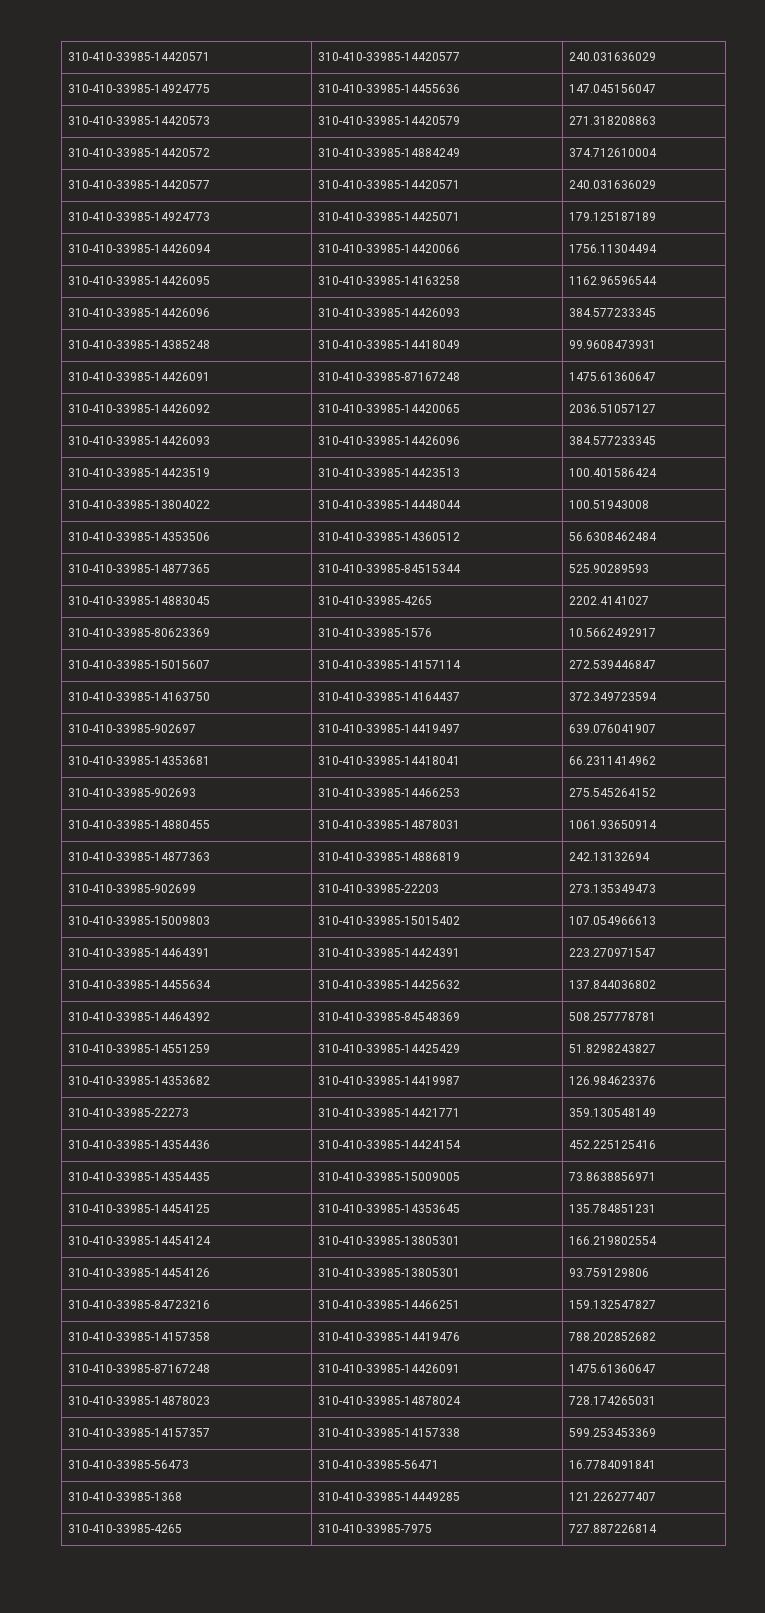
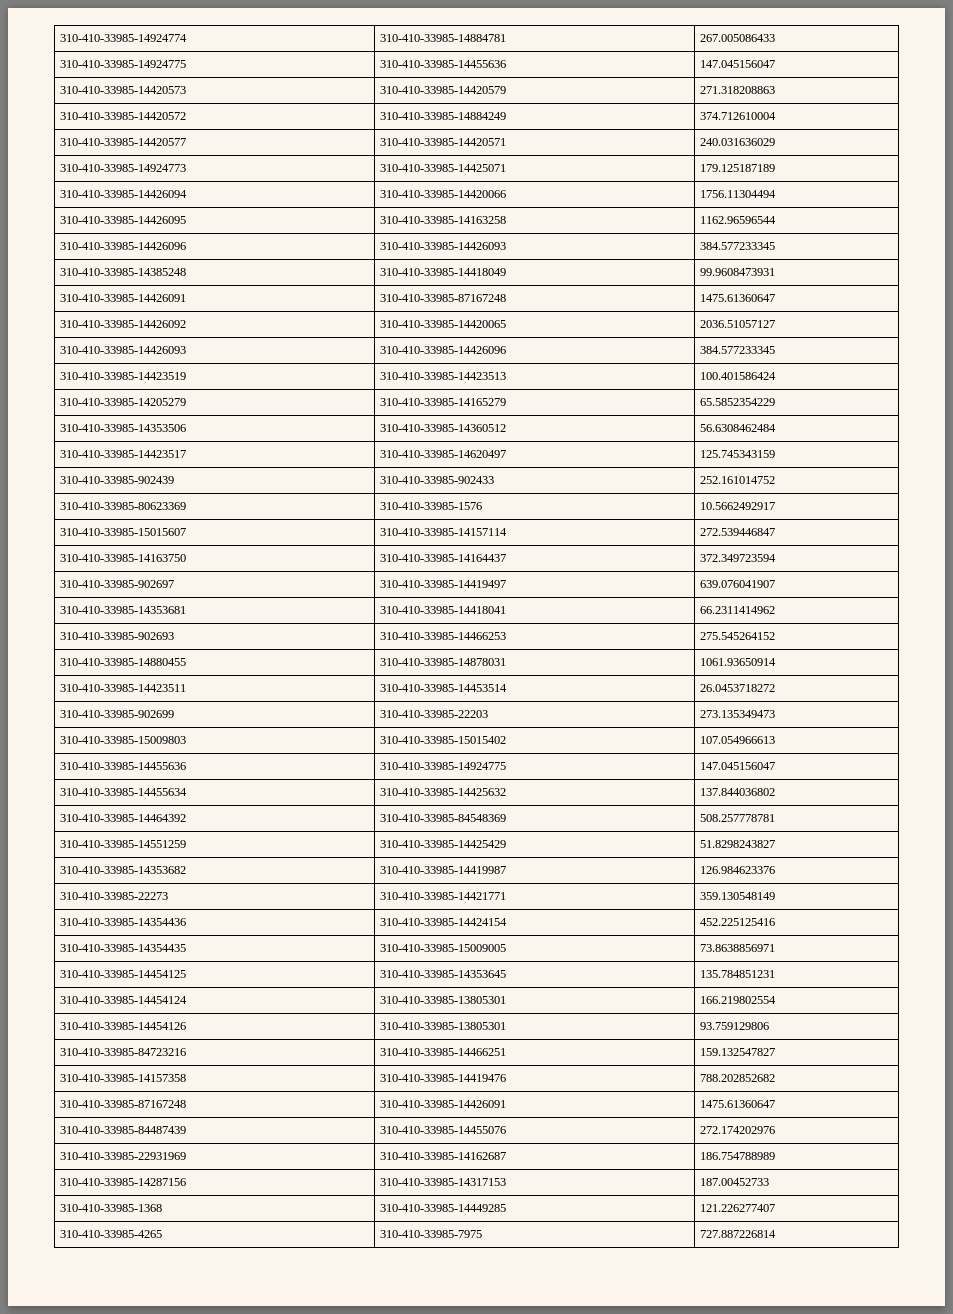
[67,52,210,61] [317,52,460,61] [568,52,656,61] 310-410-33985-14420571 | 310-410-33985-14420577 | 240.031636029 -> [60,34,188,42] [380,34,507,42] [700,34,776,42] 310-410-33985-14924774 | 310-410-33985-14884781 | 267.005086433
[67,500,210,509] [317,500,461,509] [568,500,649,509] 310-410-33985-13804022 | 310-410-33985-14448044 | 100.51943008 -> [60,398,187,406] [380,398,507,406] [700,398,776,406] 310-410-33985-14205279 | 310-410-33985-14165279 | 65.5852354229
[67,564,210,573] [317,564,461,573] [568,564,649,573] [67,596,210,605] [317,596,432,605] [568,596,649,605] 310-410-33985-14877365 | 310-410-33985-84515344 | 525.90289593 // 310-410-33985-14883045 | 310-410-33985-4265 | 2202.4141027 -> [60,450,187,458] [380,450,507,458] [700,450,776,458] [60,476,175,484] [380,476,495,484] [700,476,776,484] 310-410-33985-14423517 | 310-410-33985-14620497 | 125.745343159 // 310-410-33985-902439 | 310-410-33985-902433 | 252.161014752
[67,852,210,861] [317,852,460,861] [568,852,650,861] 310-410-33985-14877363 | 310-410-33985-14886819 | 242.13132694 -> [60,684,187,692] [380,684,508,692] [700,684,776,692] 310-410-33985-14423511 | 310-410-33985-14453514 | 26.0453718272
[67,948,210,957] [317,948,460,957] [568,948,656,957] 310-410-33985-14464391 | 310-410-33985-14424391 | 223.270971547 -> [60,762,187,770] [380,762,507,770] [700,762,776,770] 310-410-33985-14455636 | 310-410-33985-14924775 | 147.045156047
[67,1396,210,1405] [317,1396,461,1405] [568,1396,656,1405] [67,1428,210,1437] [317,1428,460,1437] [568,1428,656,1437] [67,1460,189,1469] [317,1460,439,1469] [568,1460,656,1469] 310-410-33985-14878023 | 310-410-33985-14878024 | 728.174265031 // 310-410-33985-14157357 | 310-410-33985-14157338 | 599.253453369 // 310-410-33985-56473 | 310-410-33985-56471 | 16.7784091841 -> [60,1126,187,1134] [380,1126,507,1134] [700,1126,776,1134] [60,1152,187,1160] [380,1152,507,1160] [700,1152,776,1160] [60,1178,187,1186] [380,1178,507,1186] [700,1178,770,1186] 310-410-33985-84487439 | 310-410-33985-14455076 | 272.174202976 // 310-410-33985-22931969 | 310-410-33985-14162687 | 186.754788989 // 310-410-33985-14287156 | 310-410-33985-14317153 | 187.00452733

